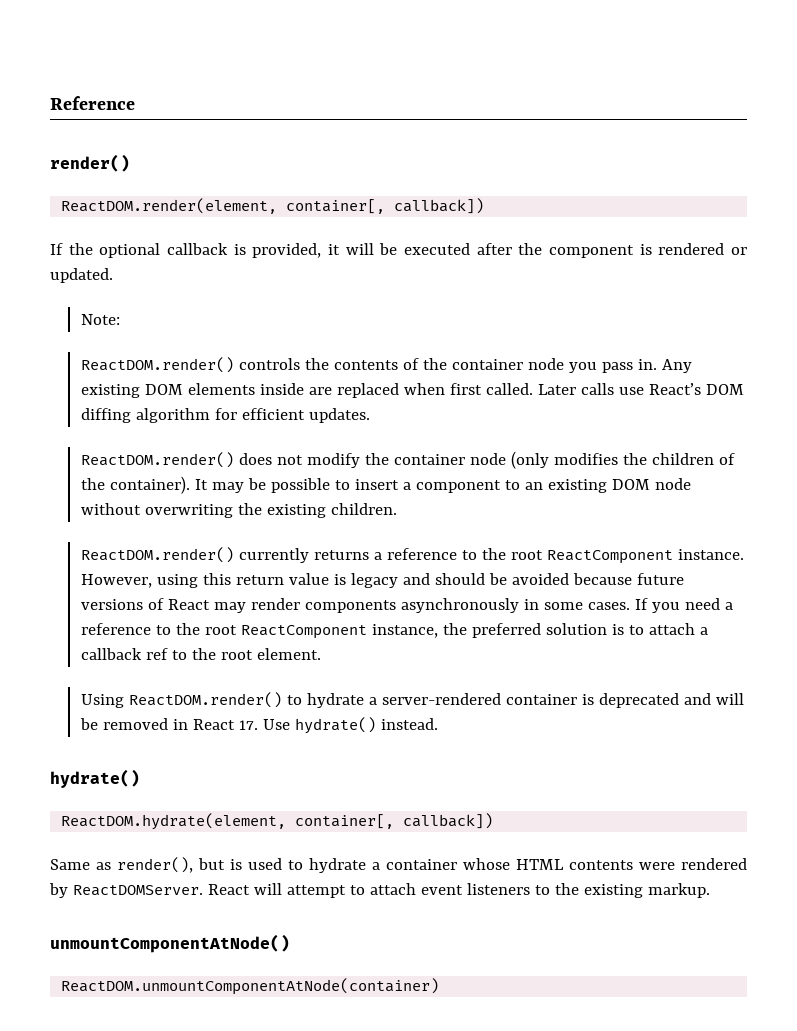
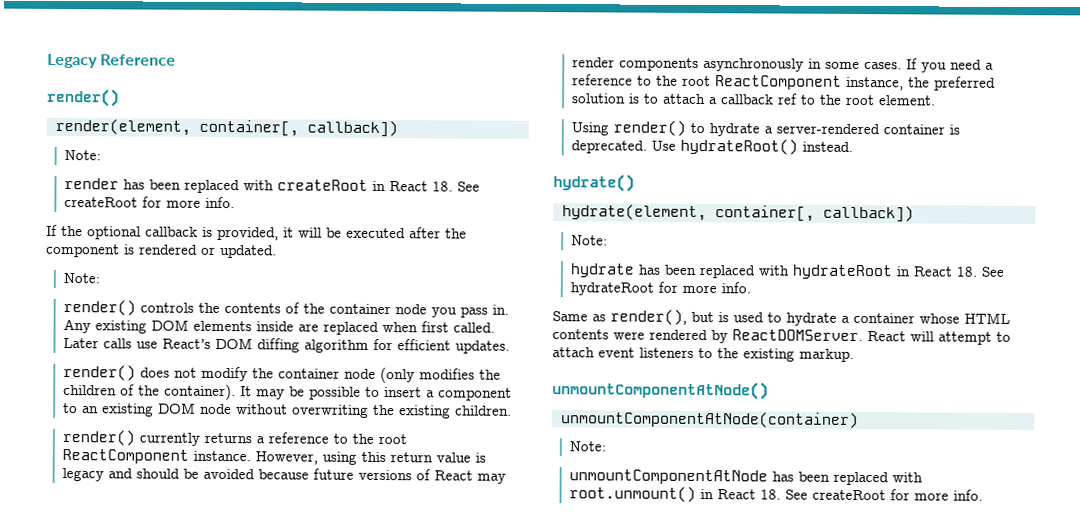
(50, 103) none -> [47,53,98,69] Legacy
[61,198,485,214] ReactDOM.render(element, container[, callback]) -> [54,118,398,138] [63,150,101,161] [63,178,480,194] [63,196,235,209] render(element, container[, callback]) // Note: // render has been replaced with createRoot in React 18. See createRoot for more info.
[80,357,234,373] ReactDOM.render() -> [62,300,136,316] render()
[80,452,234,468] ReactDOM.render() -> [62,365,136,381] render()
[80,547,234,563] ReactDOM.render() -> [61,429,135,446] render()
[128,692,282,708] ReactDOM.render() -> [612,120,686,136] render()
[598,693,744,708] [79,717,376,734] deprecated and will be removed in React 17. Use hydrate() -> [570,138,798,155] deprecated. Use hydrateRoot()
[61,813,494,830] ReactDOM.hydrate(element, container[, callback]) -> [561,204,914,223] [570,235,608,246] [569,263,1005,280] [569,281,751,296] hydrate(element, container[, callback]) // Note: // hydrate has been replaced with hydrateRoot in React 18. See hydrateRoot for more info.
[61,978,440,995] ReactDOM.unmountComponentAtNode(container) -> [559,411,859,429] [568,441,606,452] [568,469,923,486] [568,486,983,502] unmountComponentAtNode(container) // Note: // unmountComponentAtNode has been replaced with root.unmount() in React 18. See createRoot for more info.

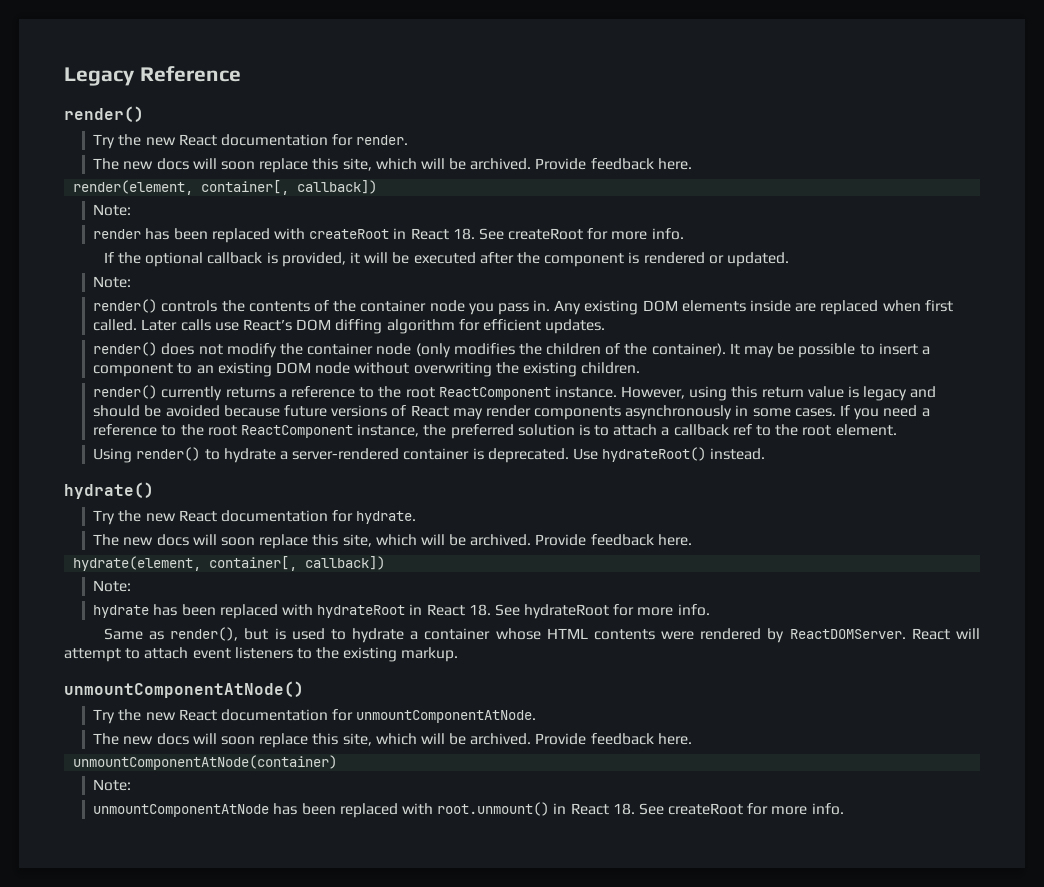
(120, 97) none -> [93,134,409,149] [93,158,692,173] // Try the new React documentation for render. // The new docs will soon replace this site, which will be archived. Provide feedback here.
(635, 183) none -> [93,510,417,525] [93,534,692,549] // Try the new React documentation for hydrate. // The new docs will soon replace this site, which will be archived. Provide feedback here.
(769, 390) none -> [93,709,537,724] [93,733,692,748] // Try the new React documentation for unmountComponentAtNode. // The new docs will soon replace this site, which will be archived. Provide feedback here.

